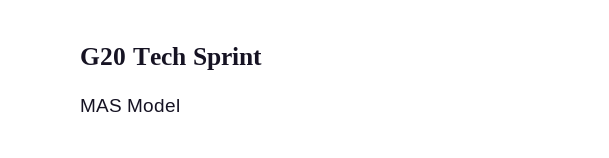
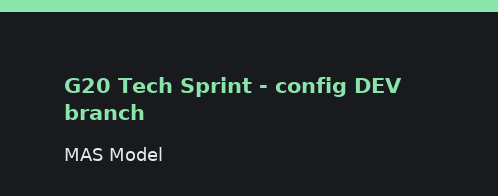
(262, 58) none -> [258,77,402,97] [64,104,145,120] - config DEV branch

